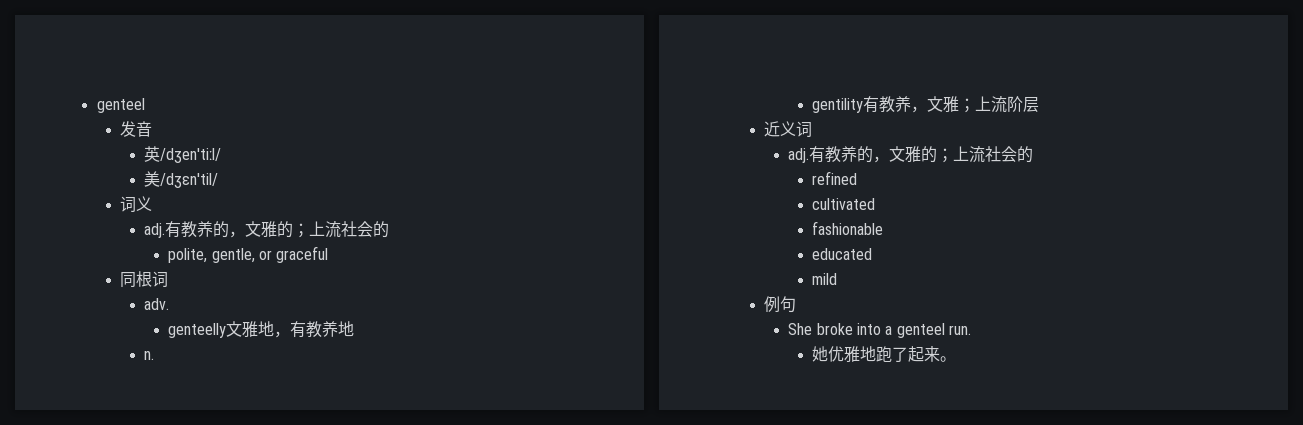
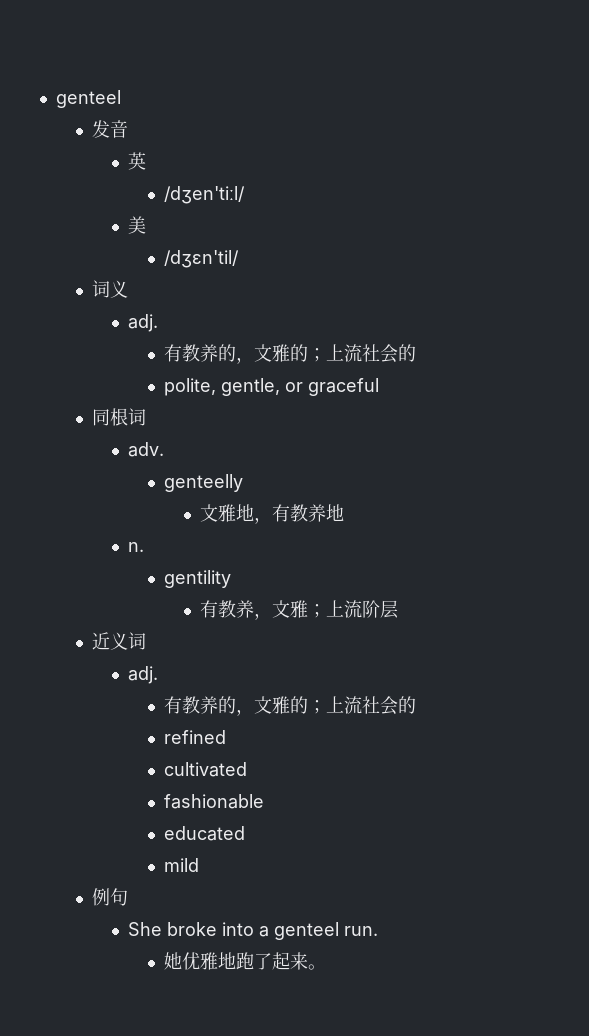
(161, 154) none -> (146, 161) //
(161, 179) none -> (146, 225) //
(166, 230) none -> (158, 323) //
(227, 330) none -> (243, 483) //
(864, 105) none -> (231, 579) //
(810, 155) none -> (158, 675) //

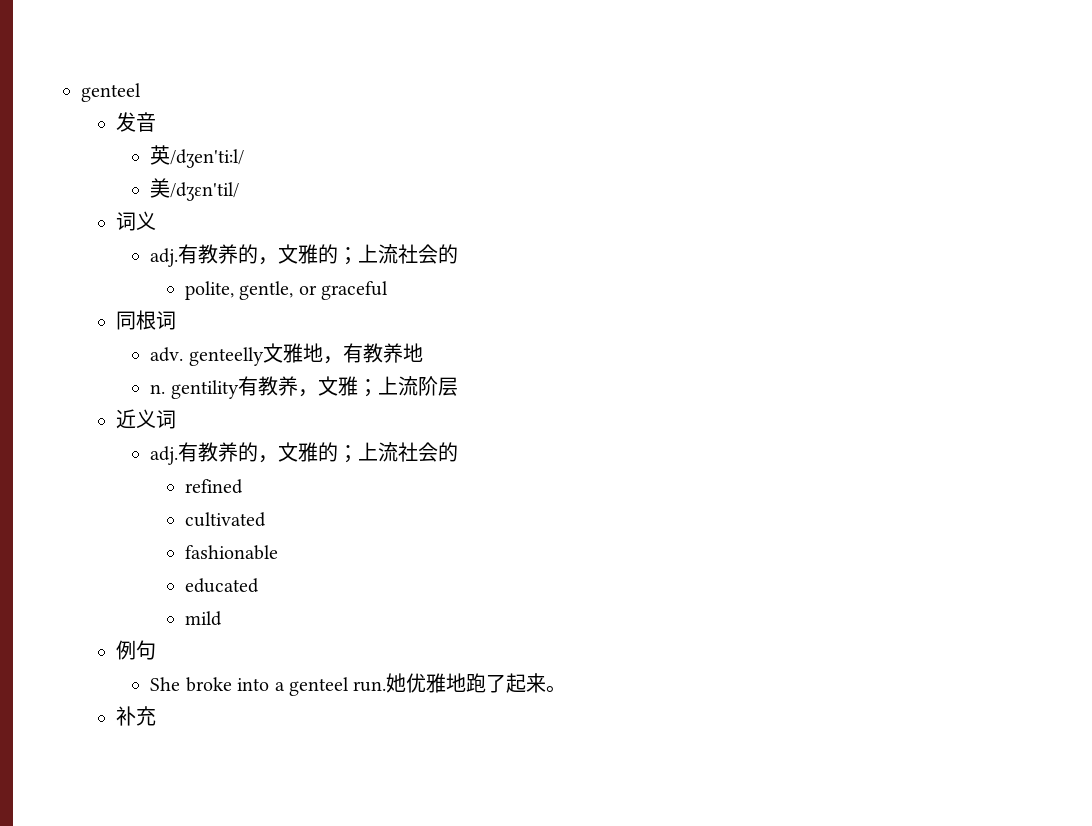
(146, 161) // -> (171, 155) none
(146, 225) // -> (171, 188) none
(158, 323) // -> (179, 257) none
(164, 449) // -> (184, 354) none
(243, 483) // -> (264, 356) none
(144, 547) // -> (166, 389) none
(231, 579) // -> (239, 389) none
(158, 675) // -> (179, 455) none
(378, 931) // -> (387, 686) none
(326, 967) none -> [115,706,156,726] // 补充

